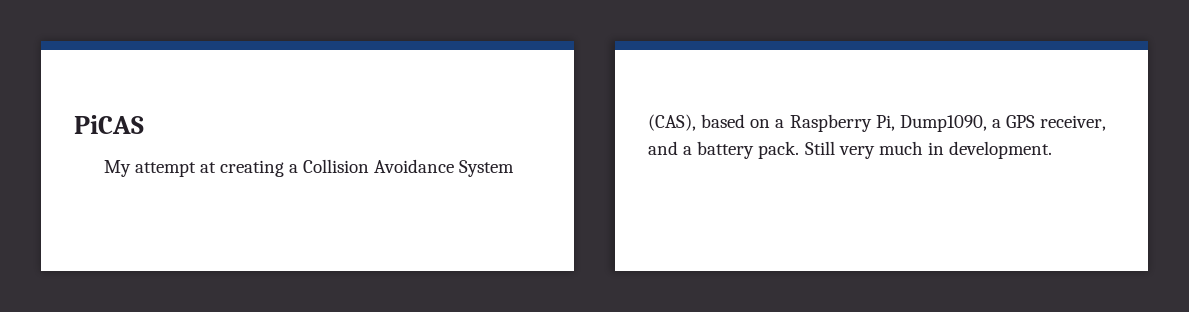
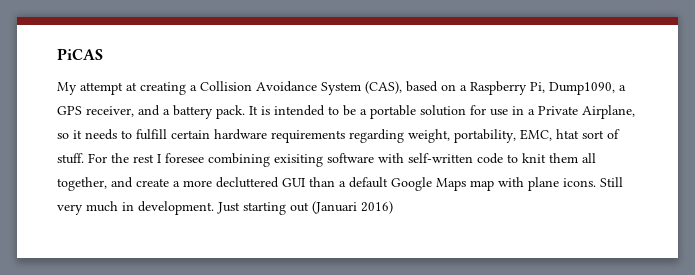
(800, 150) none -> [249,105,635,119] [57,129,620,143] [57,153,596,167] [57,177,596,191] It is intended to be a portable solution for use in a Private Airplane, so it needs to fulfill certain hardware requirements regarding weight, portability, EMC, htat sort of stuff. For the rest I foresee combining exisiting software with self-written code to knit them all together, and create a more decluttered GUI than a default Google Maps map with plane icons.
(1053, 150) none -> [217,201,393,215] Just starting out (Januari 2016)

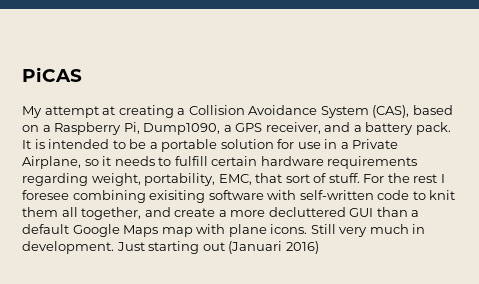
[556,129,579,139] htat -> [255,173,283,183] that

